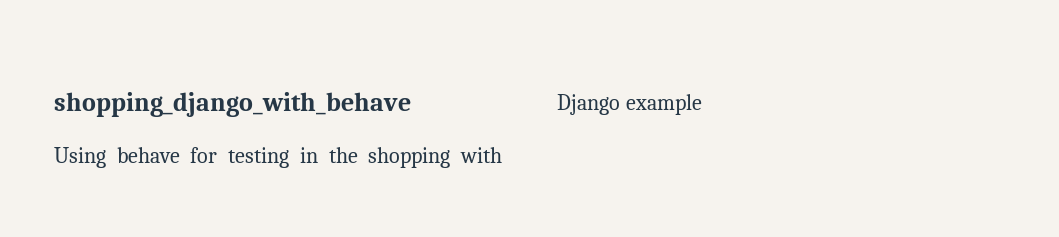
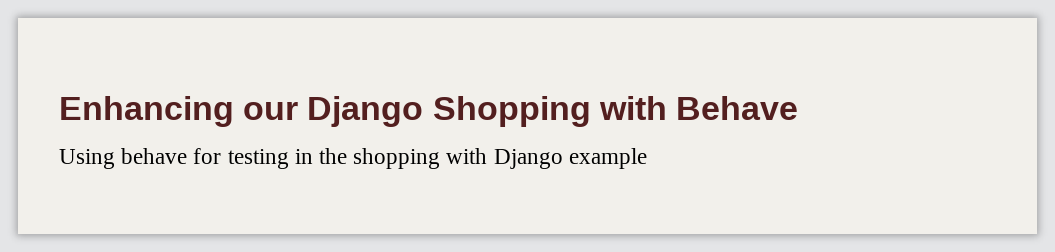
[54,92,411,117] shopping_django_with_behave -> [59,96,798,127] Enhancing our Django Shopping with Behave

